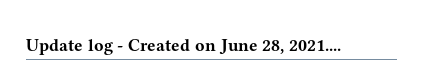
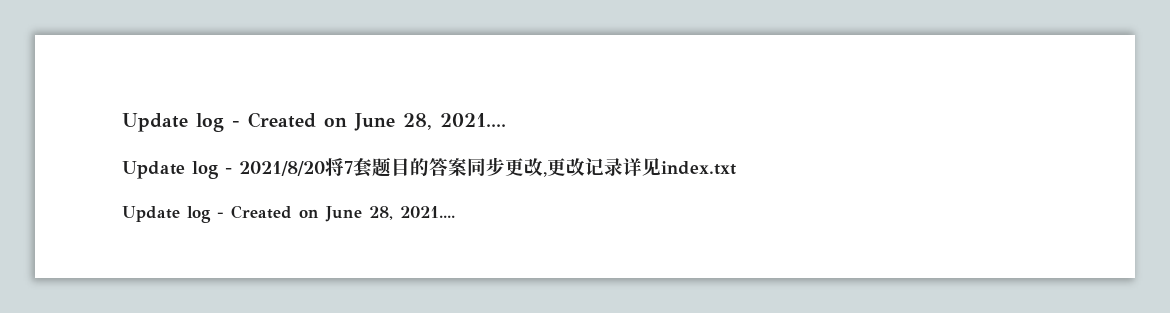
[26,39,342,55] Update log - Created on June 28, 2021.... -> [122,112,506,132] [122,157,736,179] [122,205,455,223] Update log - Created on June 28, 2021.... // Update log - 2021/8/20将7套题目的答案同步更改,更改记录详见index.txt // Update log - Created on June 28, 2021....

